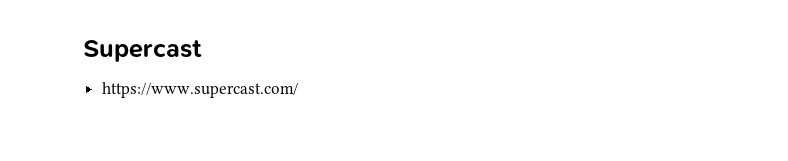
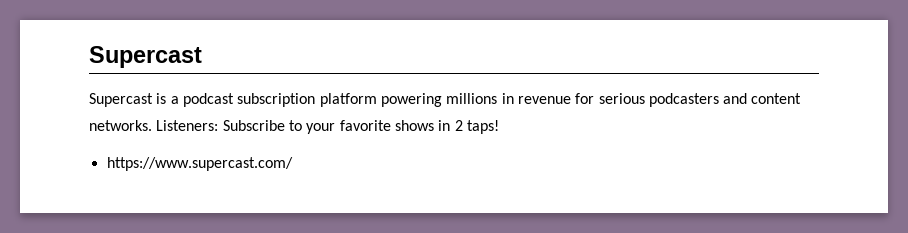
[83,40,202,62] Supercast -> [89,46,202,68] [89,93,802,107] [89,120,499,134] Supercast // Supercast is a podcast subscription platform powering millions in revenue for serious podcasters and content networks. Listeners: Subscribe to your favorite shows in 2 taps!

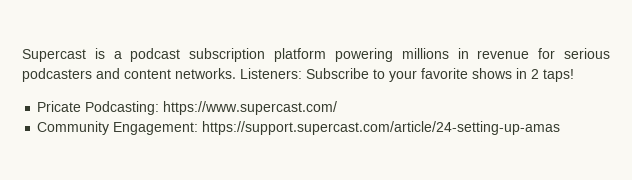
[89,46,202,68] [89,93,153,107] Supercast // Supercast -> [22,49,86,62] Supercast
(499, 127) none -> [37,101,160,115] Pricate Podcasting:
(293, 164) none -> [37,121,561,135] // Community Engagement: https://support.supercast.com/article/24-setting-up-amas

